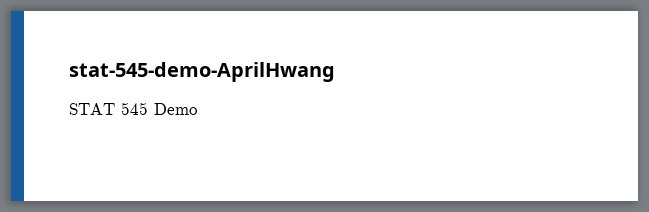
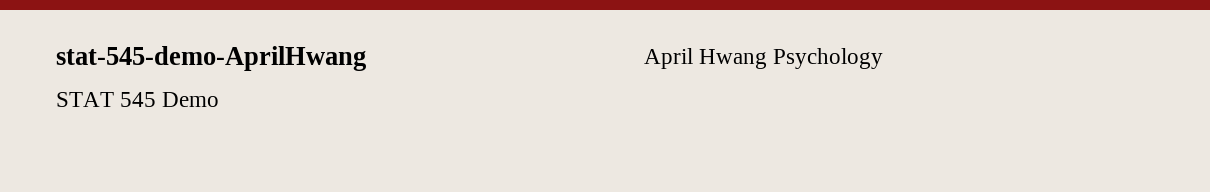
(198, 109) none -> [644,48,884,69] // April Hwang Psychology

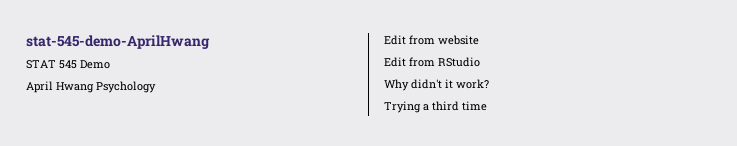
(884, 58) none -> [384,35,479,45] [384,57,480,67] [384,79,489,91] [384,101,487,113] // Edit from website // Edit from RStudio // Why didn't it work? // Trying a third time

